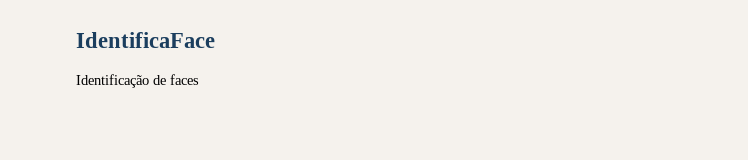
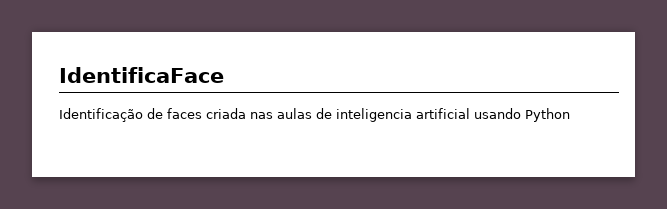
(199, 79) none -> [206,108,570,122] criada nas aulas de inteligencia artificial usando Python

